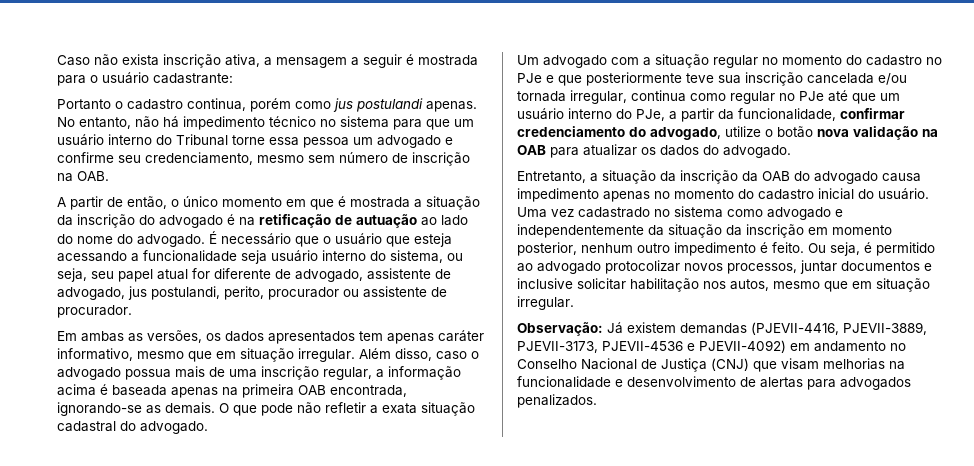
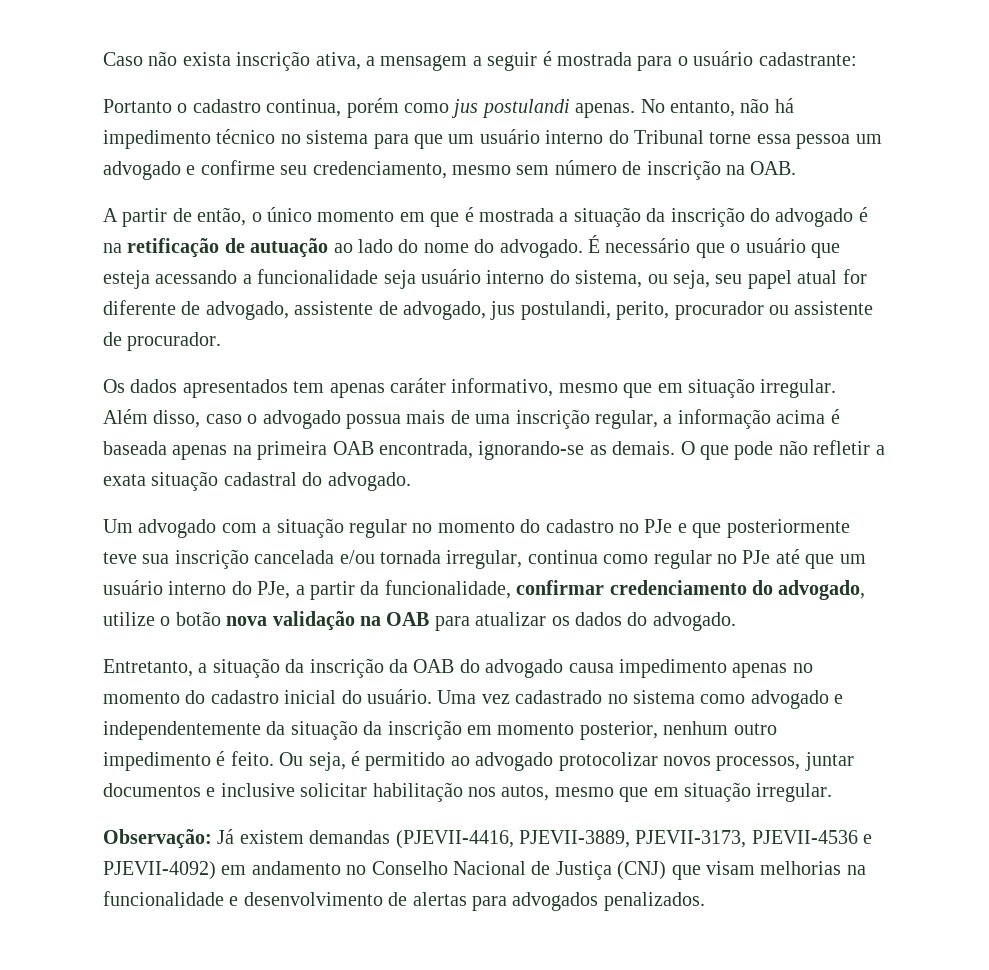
[57,330,221,343] Em ambas as versões, os -> [103,379,125,393] Os

